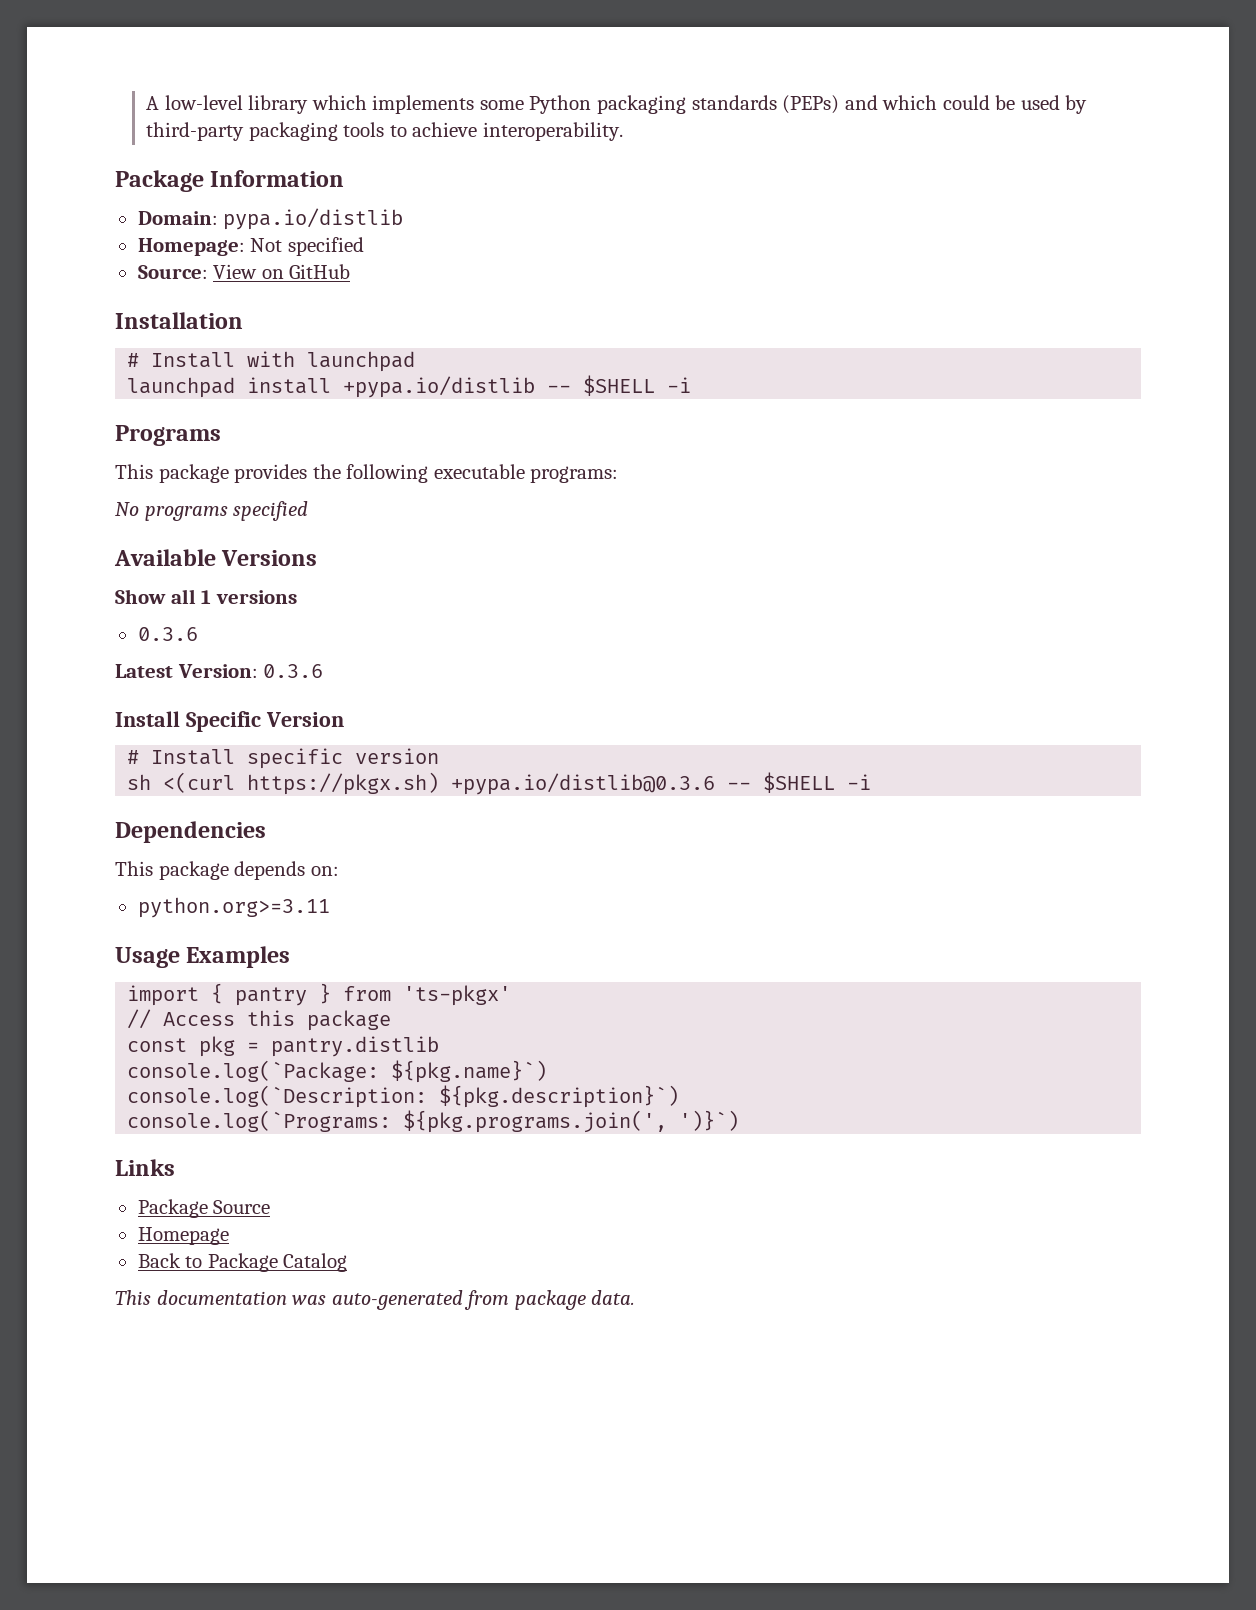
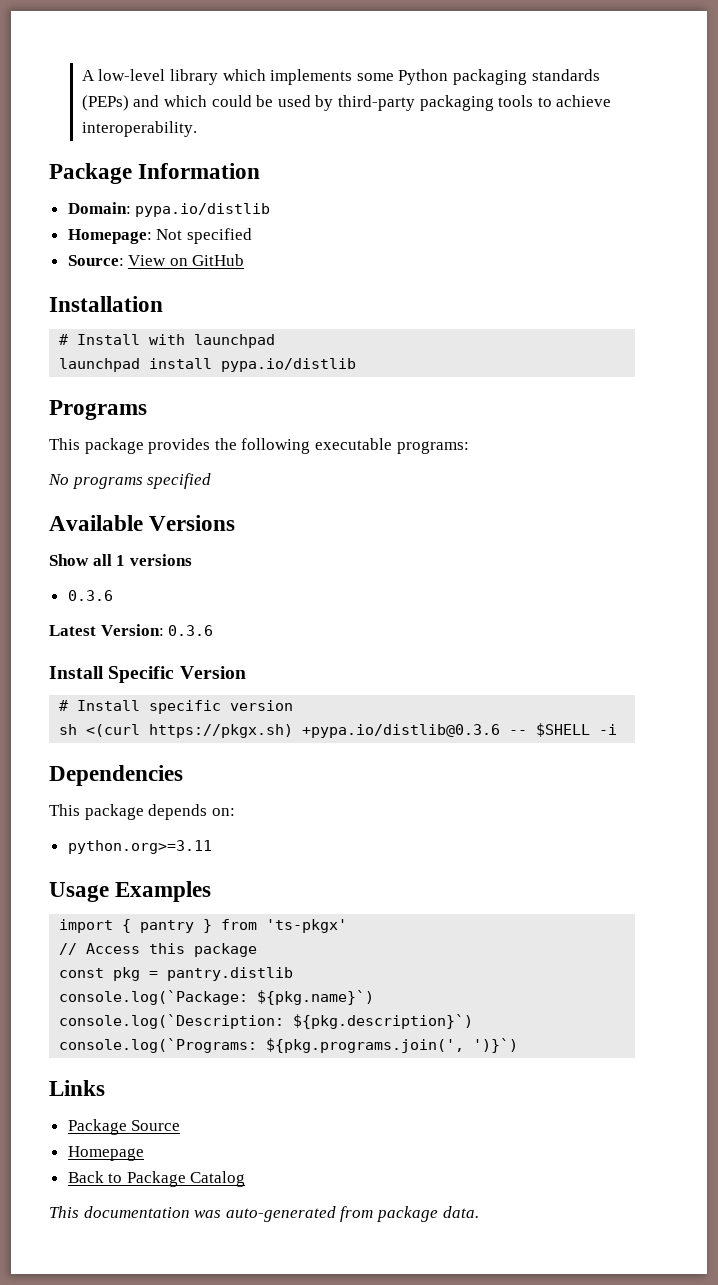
[343,375,692,398] +pypa.io/distlib -- $SHELL -i -> [221,358,357,372] pypa.io/distlib

